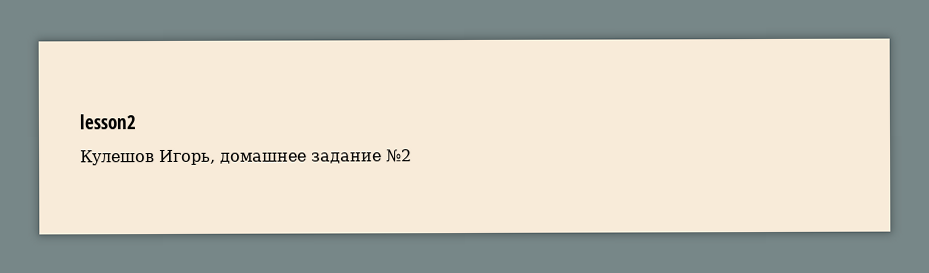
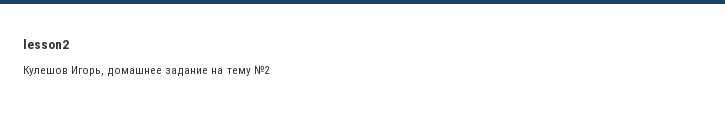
(382, 158) none -> [211,68,251,76] на тему

